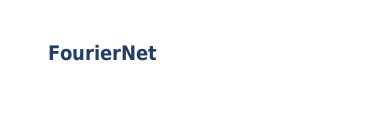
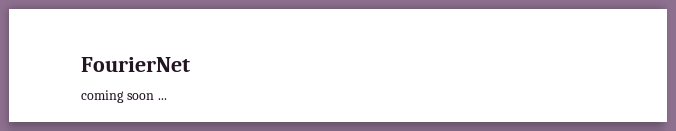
(157, 52) none -> [81,90,167,103] // coming soon ...

